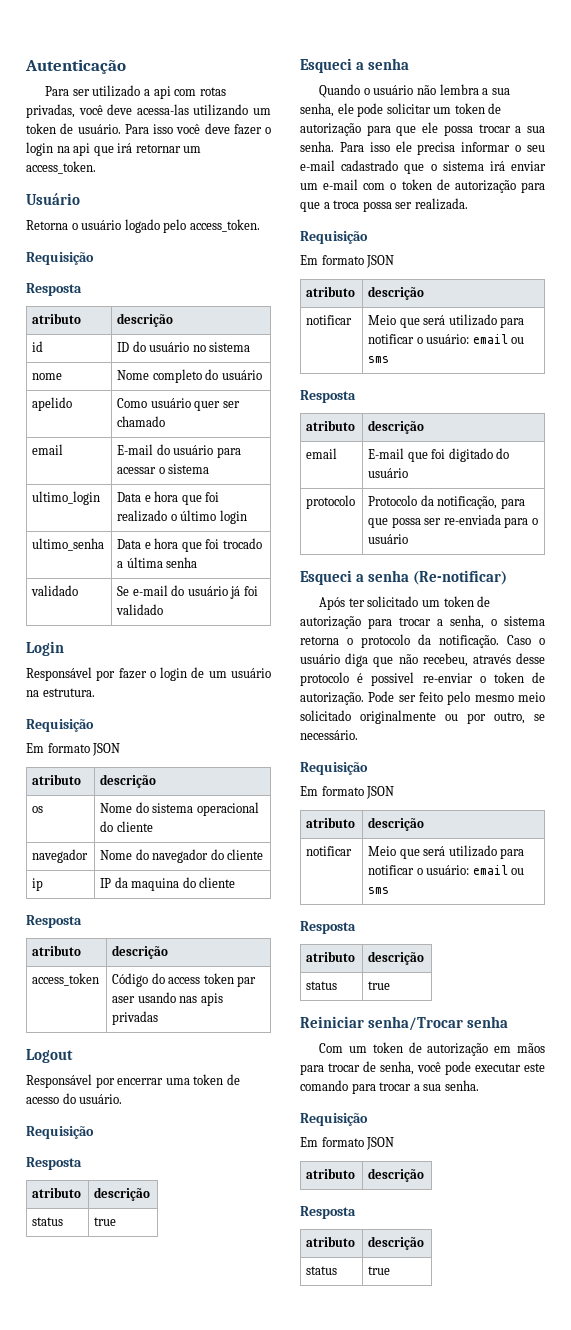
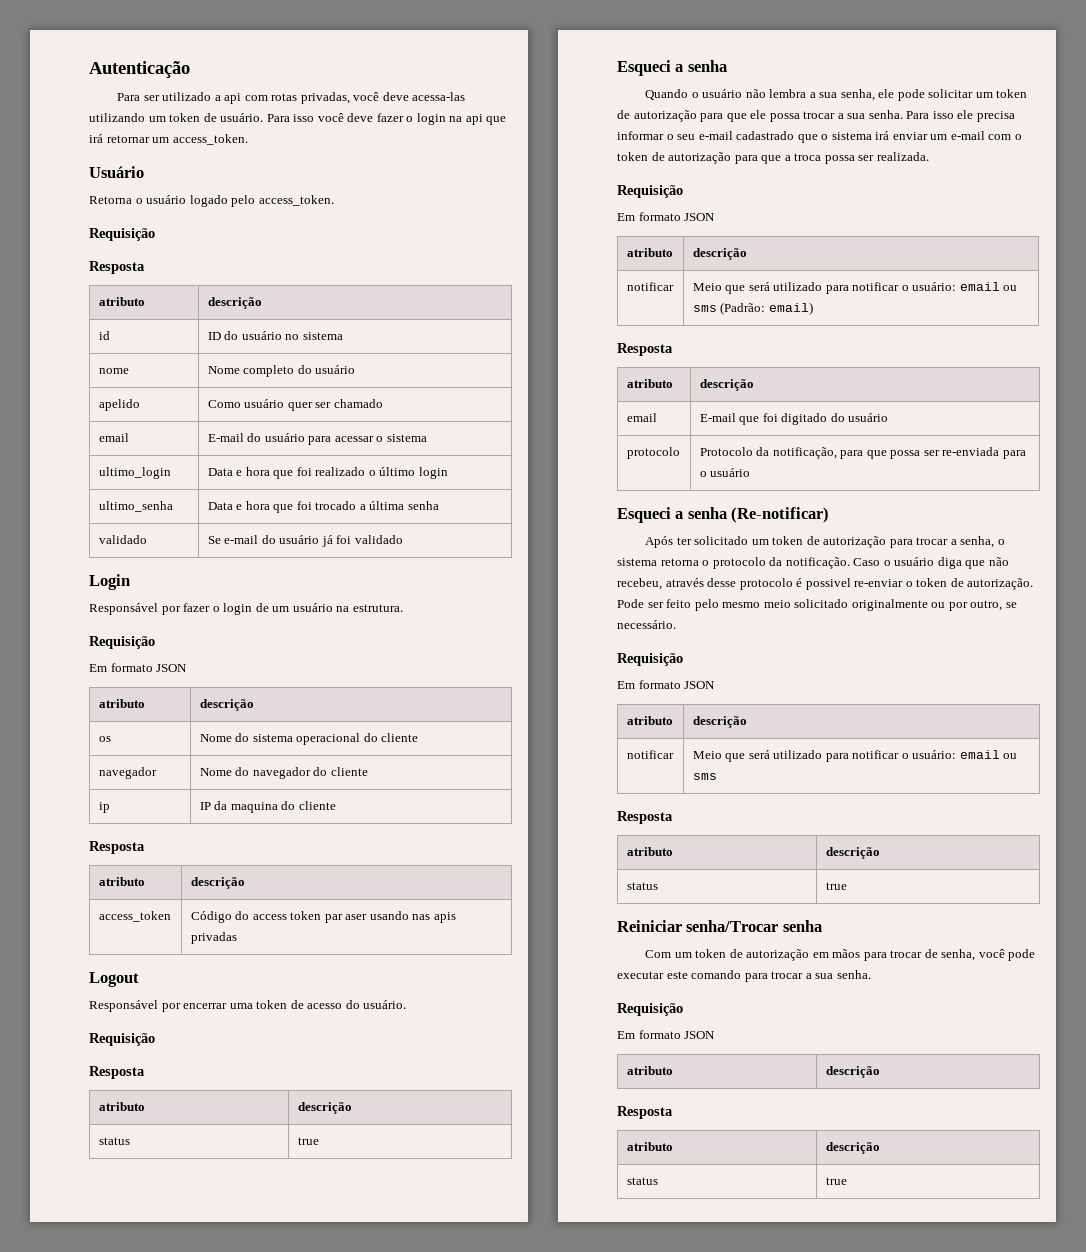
(390, 359) none -> [720,302,813,315] (Padrão: email)

